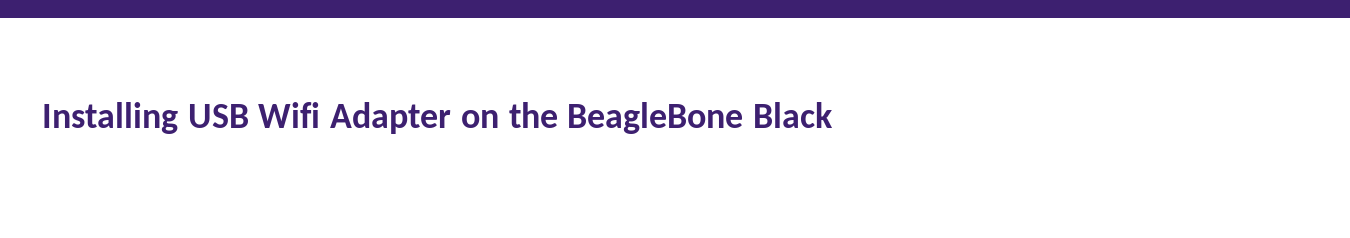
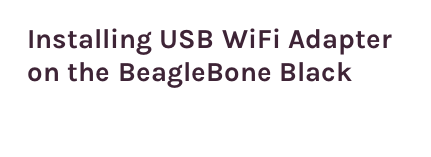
[258,102,321,128] Wifi -> [221,28,281,48] WiFi

